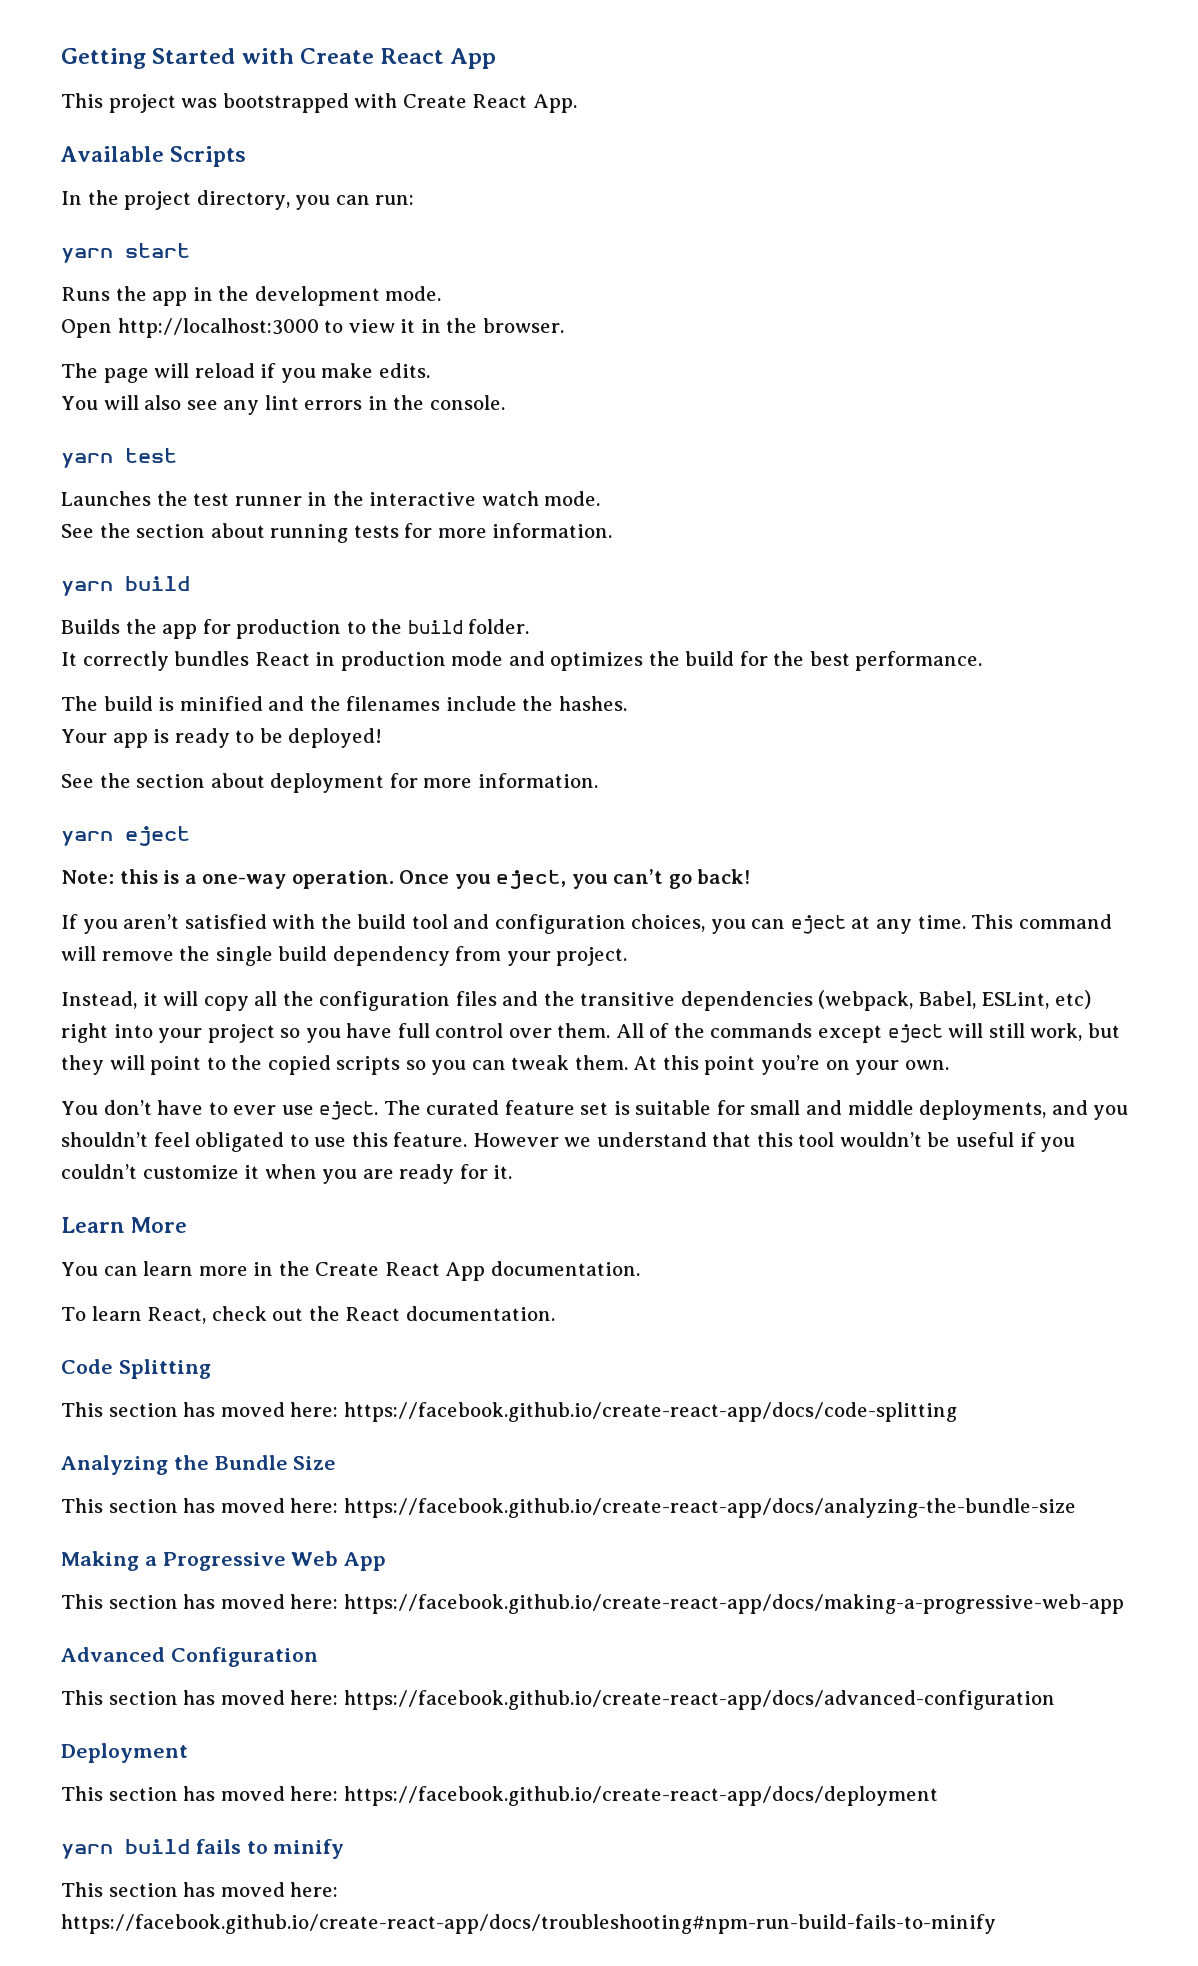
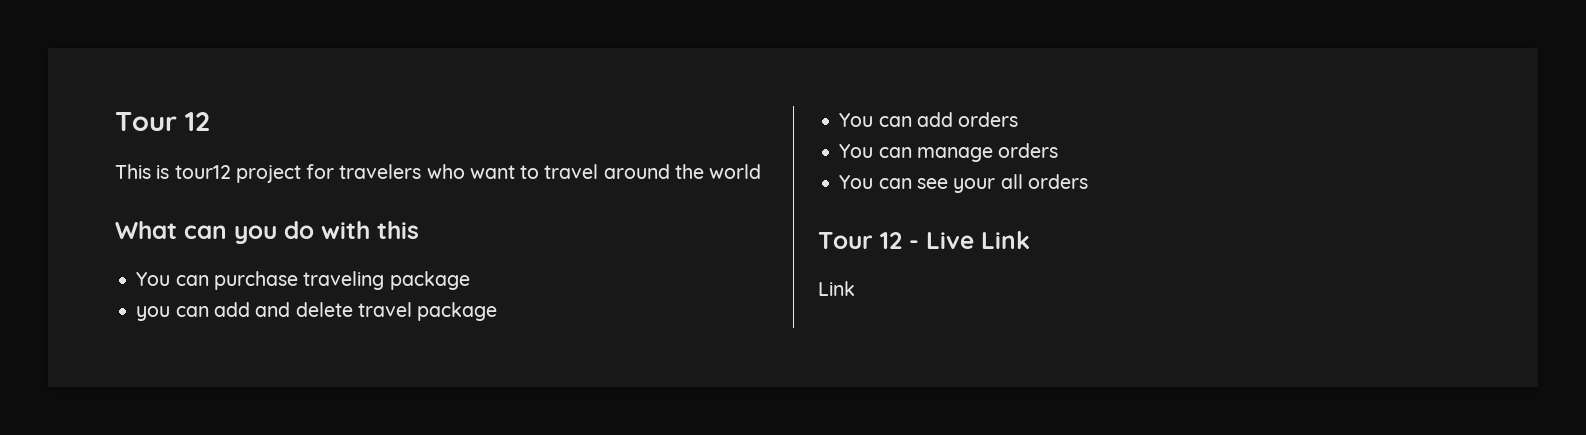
[61,48,496,69] [61,93,577,113] [60,146,247,167] [61,190,415,210] [61,243,190,263] [61,286,442,306] [61,318,564,338] [61,363,430,383] [61,395,505,415] [61,448,177,468] [61,491,601,506] [61,523,613,543] [61,576,190,596] [61,619,530,639] [61,651,983,671] [61,696,627,711] [61,728,383,748] [61,773,598,793] [61,826,190,846] [61,869,751,889] [61,914,1112,934] [61,946,628,966] [61,990,1092,1011] [61,1023,1120,1043] [61,1055,949,1075] [61,1100,1129,1120] [61,1132,1076,1152] [61,1164,513,1184] [61,1217,188,1233] [61,1261,640,1281] [61,1306,555,1324] [61,1359,211,1379] [61,1402,957,1422] [61,1455,337,1475] [61,1498,1076,1518] [61,1551,387,1571] [61,1594,1124,1614] [61,1647,318,1667] [61,1690,1055,1710] [61,1743,188,1763] [61,1786,938,1806] [61,1839,345,1859] [61,1882,339,1897] [61,1914,996,1934] Getting Started with Create React App // This project was bootstrapped with Create React App. // Available Scripts // In the project directory, you can run: // yarn start // Runs the app in the development mode. // Open http://localhost:3000 to view it in the browser. // The page will reload if you make edits. // You will also see any lint errors in the console. // yarn test // Launches the test runner in the interactive watch mode. // See the section about running tests for more information. // yarn build // Builds the app for production to the build folder. // It correctly bundles React in production mode and optimizes the build for the best performance. // The build is minified and the filenames include the hashes. // Your app is ready to be deployed! // See the section about deployment for more information. // yarn eject // Note: this is a one-way operation. Once you eject, you can’t go back! // If you aren’t satisfied with the build tool and configuration choices, you can eject at any time. This command will remove the single build dependency from your project. // Instead, it will copy all the configuration files and the transitive dependencies (webpack, Babel, ESLint, etc) right into your project so you have full control over them. All of the commands except eject will still work, but they will point to the copied scripts so you can tweak them. At this point you’re on your own. // You don’t have to ever use eject. The curated feature set is suitable for small and middle deployments, and you shouldn’t feel obligated to use this feature. However we understand that this tool wouldn’t be useful if you couldn’t customize it when you are ready for it. // Learn More // You can learn more in the Create React App documentation. // To learn React, check out the React documentation. // Code Splitting // This section has moved here: https://facebook.github.io/create-react-app/docs/code-splitting // Analyzing the Bundle Size // This section has moved here: https://facebook.github.io/create-react-app/docs/analyzing-the-bundle-size // Making a Progressive Web App // This section has moved here: https://facebook.github.io/create-react-app/docs/making-a-progressive-web-app // Advanced Configuration // This section has moved here: https://facebook.github.io/create-react-app/docs/advanced-configuration // Deployment // This section has moved here: https://facebook.github.io/create-react-app/docs/deployment // yarn build fails to minify // This section has moved here: https://facebook.github.io/create-react-app/docs/troubleshooting#npm-run-build-fails-to-minify -> [115,112,210,131] [115,164,762,183] [115,221,419,244] [136,271,470,290] [136,302,498,321] [839,112,1019,127] [839,143,1059,162] [839,174,1088,193] [818,231,1030,249] [818,281,855,296] Tour 12 // This is tour12 project for travelers who want to travel around the world // What can you do with this // You can purchase traveling package // you can add and delete travel package // You can add orders // You can manage orders // You can see your all orders // Tour 12 - Live Link // Link

